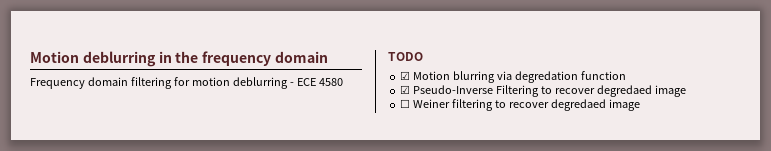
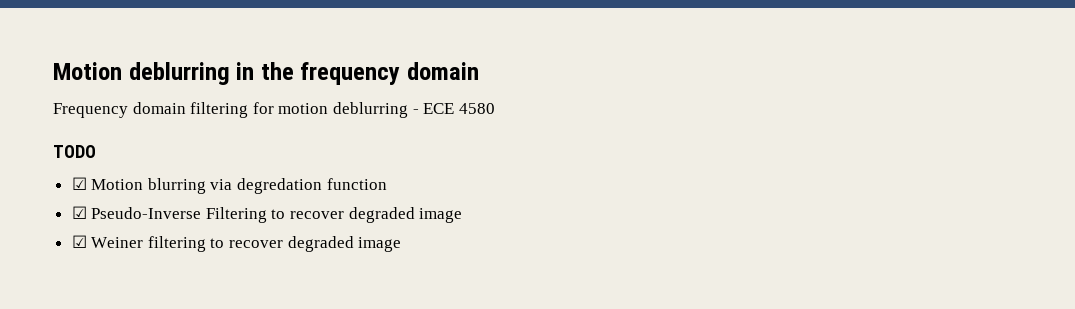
[596,85,652,97] degredaed -> [348,207,415,223] degraded
[400,99,411,108] ☐ -> [71,235,87,248] ☑
[550,99,606,111] degredaed -> [287,236,354,252] degraded

